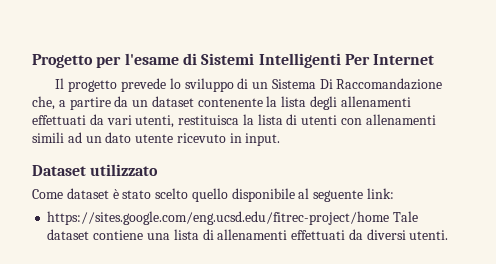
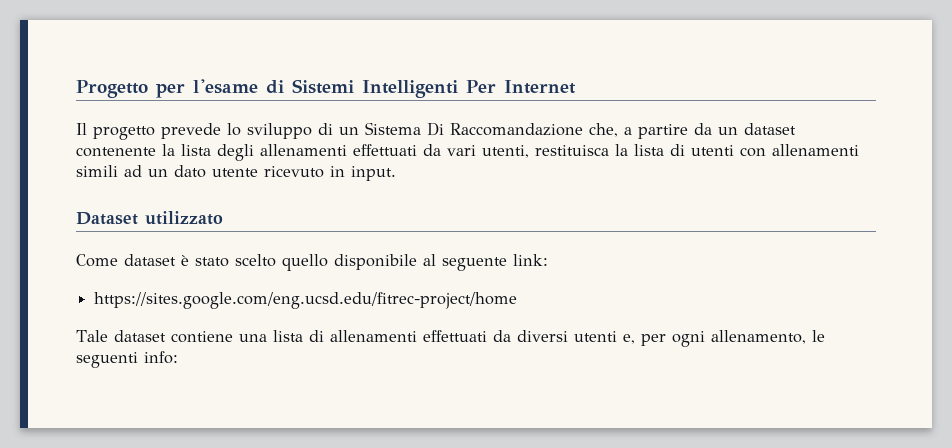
(390, 218) none -> (518, 300) //
[409,230,449,240] utenti. -> [573,330,825,347] [76,351,178,368] utenti e, per ogni allenamento, le seguenti info:

